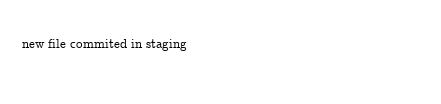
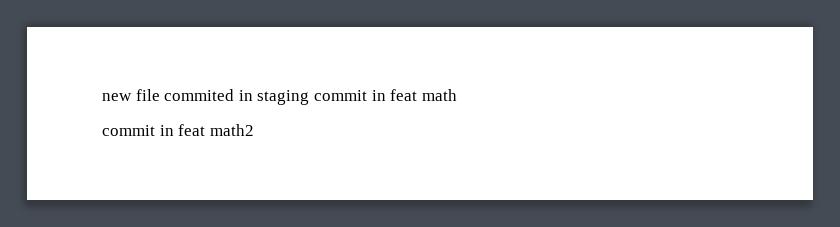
(187, 45) none -> [313,89,457,101] [102,124,254,136] commit in feat math // commit in feat math2

